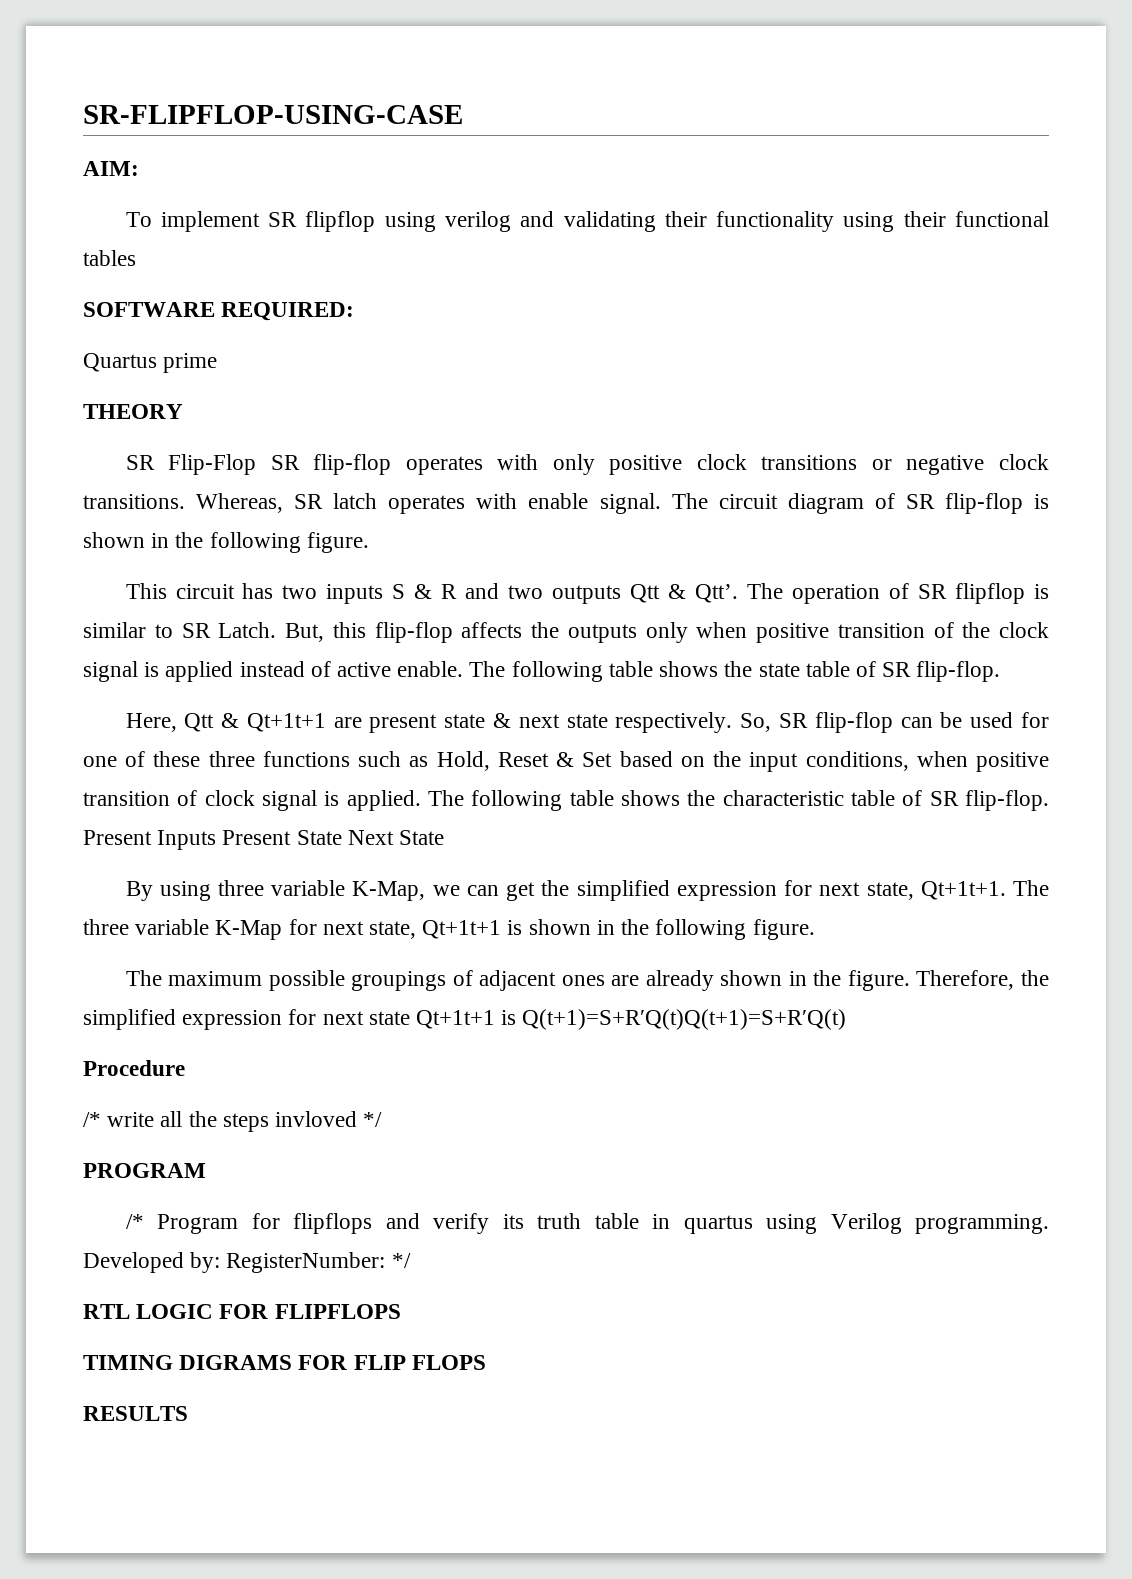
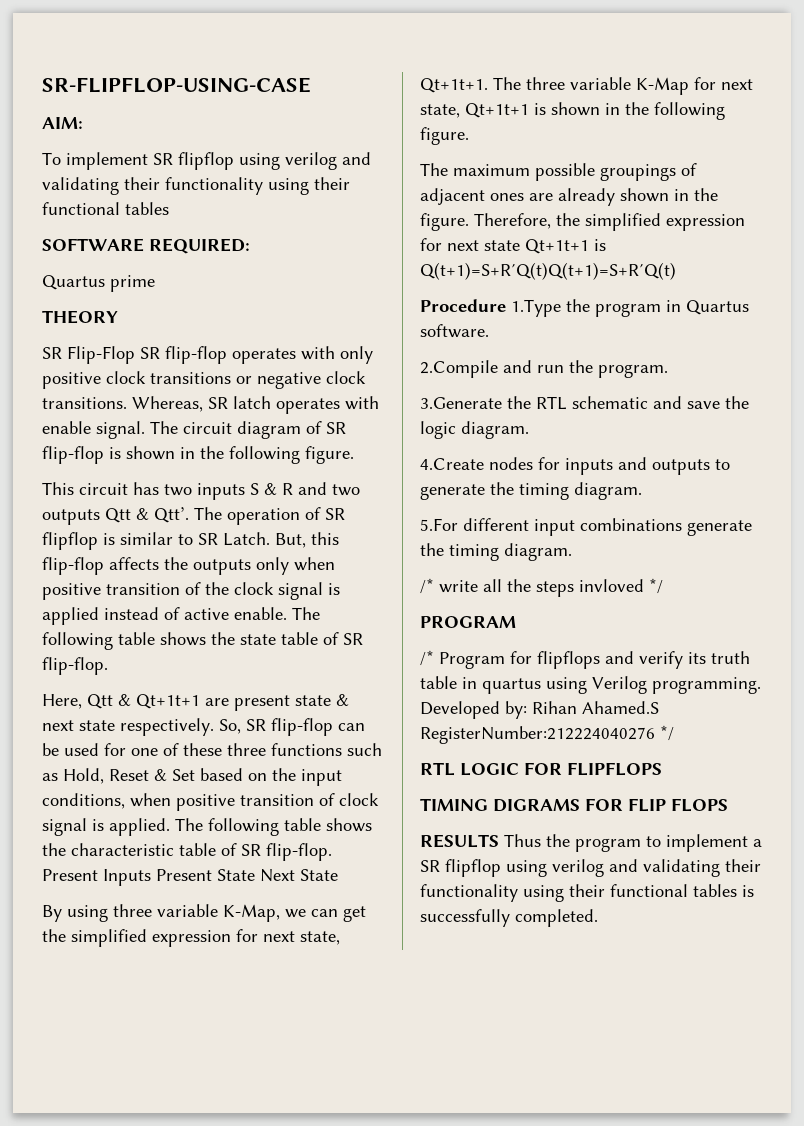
(185, 1068) none -> [511,299,749,317] [420,324,489,338] [420,360,668,378] [420,396,749,410] [420,421,529,439] [420,457,730,475] [420,482,642,500] [420,518,752,536] [420,543,572,561] 1.Type the program in Quartus software. // 2.Compile and run the program. // 3.Generate the RTL schematic and save the logic diagram. // 4.Create nodes for inputs and outputs to generate the timing diagram. // 5.For different input combinations generate the timing diagram.
[226,1252,386,1273] RegisterNumber: -> [532,701,659,714] [420,726,655,744] Rihan Ahamed.S RegisterNumber:212224040276
(188, 1413) none -> [504,834,762,852] [420,859,761,877] [420,884,754,902] [420,909,598,927] Thus the program to implement a SR flipflop using verilog and validating their functionality using their functional tables is successfully completed.

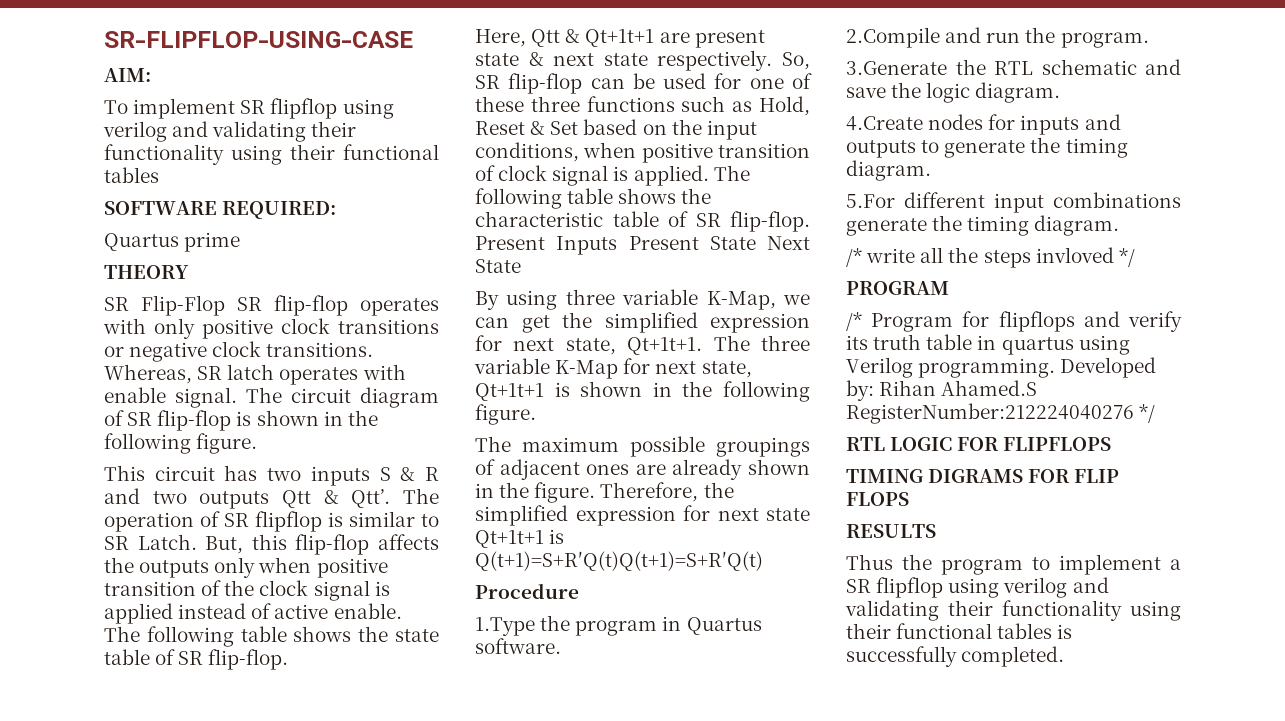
(506, 305) none -> (579, 591) //
(499, 841) none -> (936, 531) //

